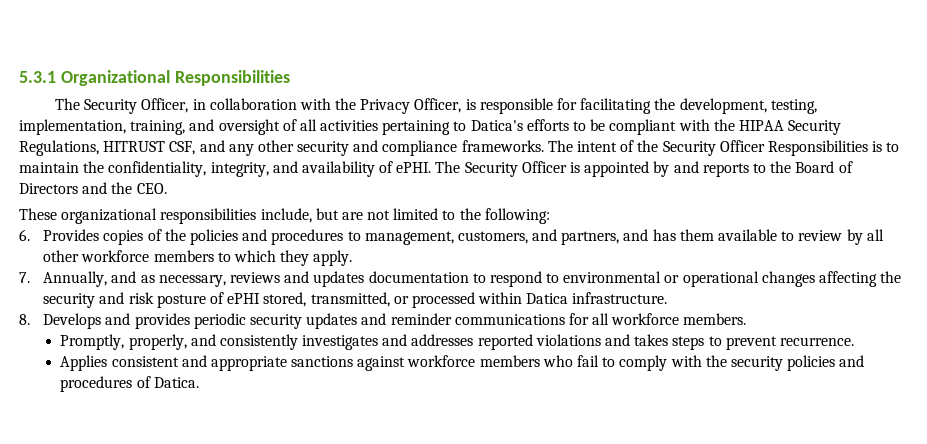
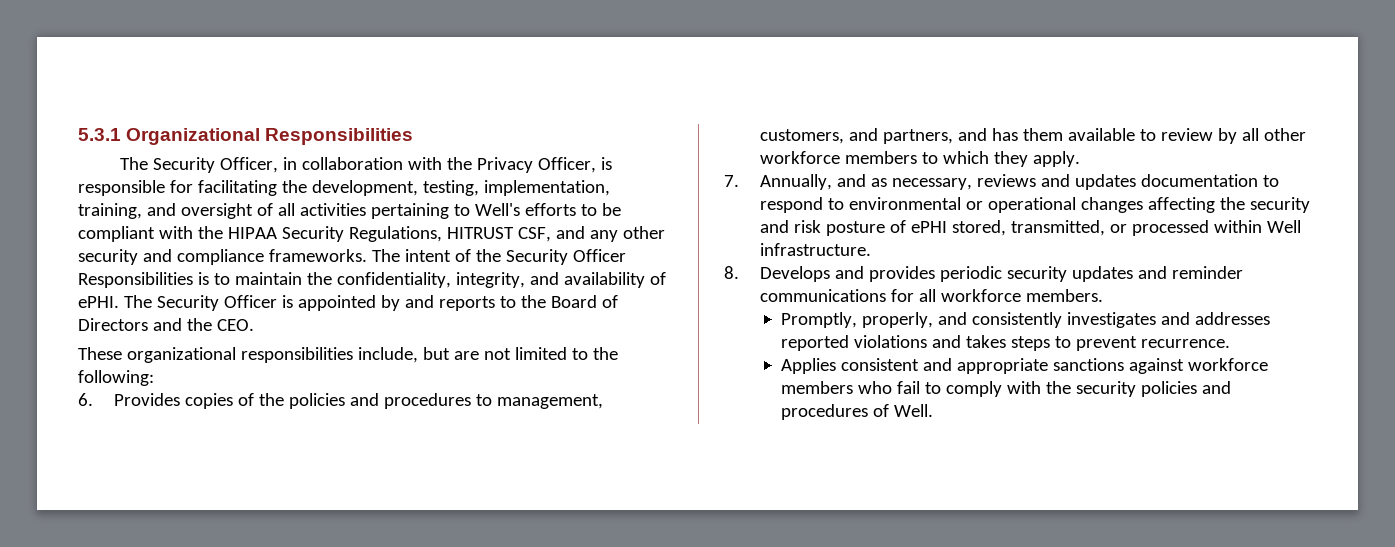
[470,120,523,131] Datica's -> [474,203,520,216] Well's
[526,293,569,304] Datica -> [1267,220,1302,233] Well
[153,377,199,388] Datica. -> [893,404,933,417] Well.

